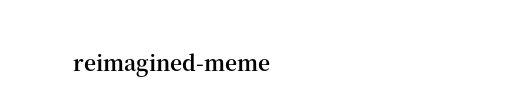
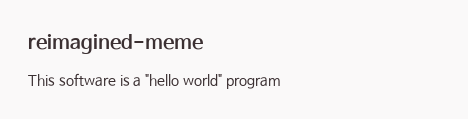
(270, 65) none -> [28,73,280,89] // This software is a "hello world" program

